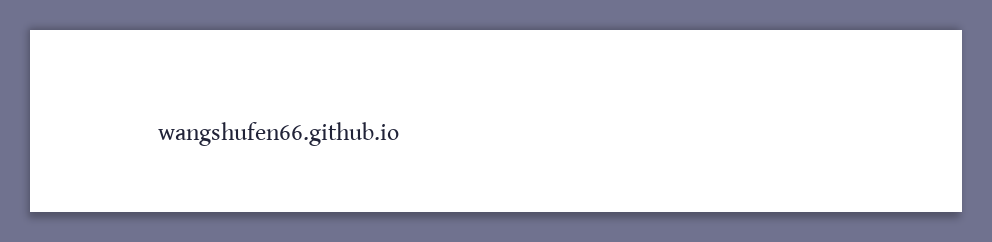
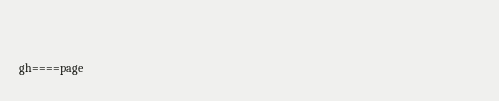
[158,122,399,146] wangshufen66.github.io -> [19,63,84,75] gh====page

